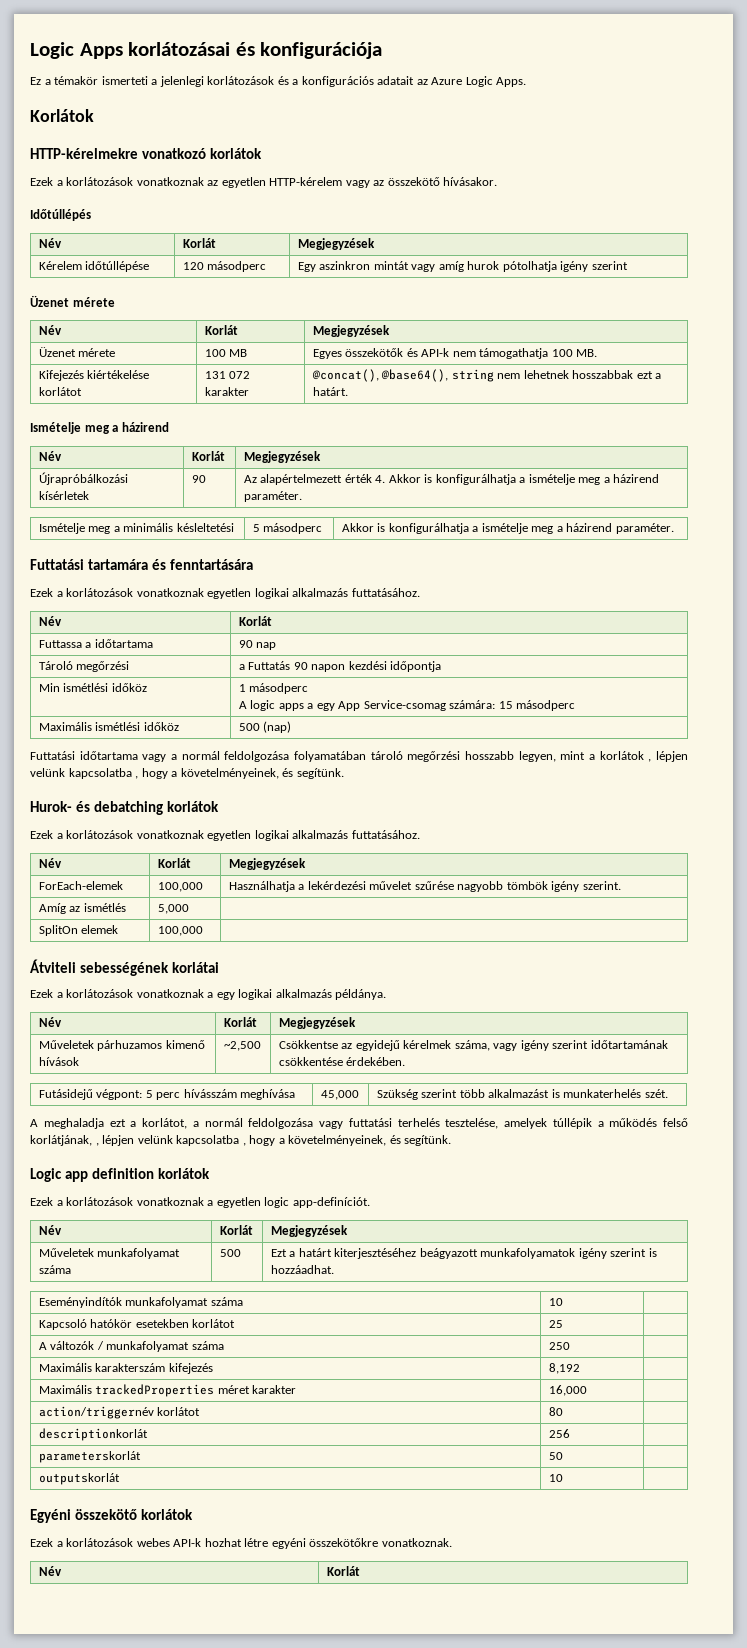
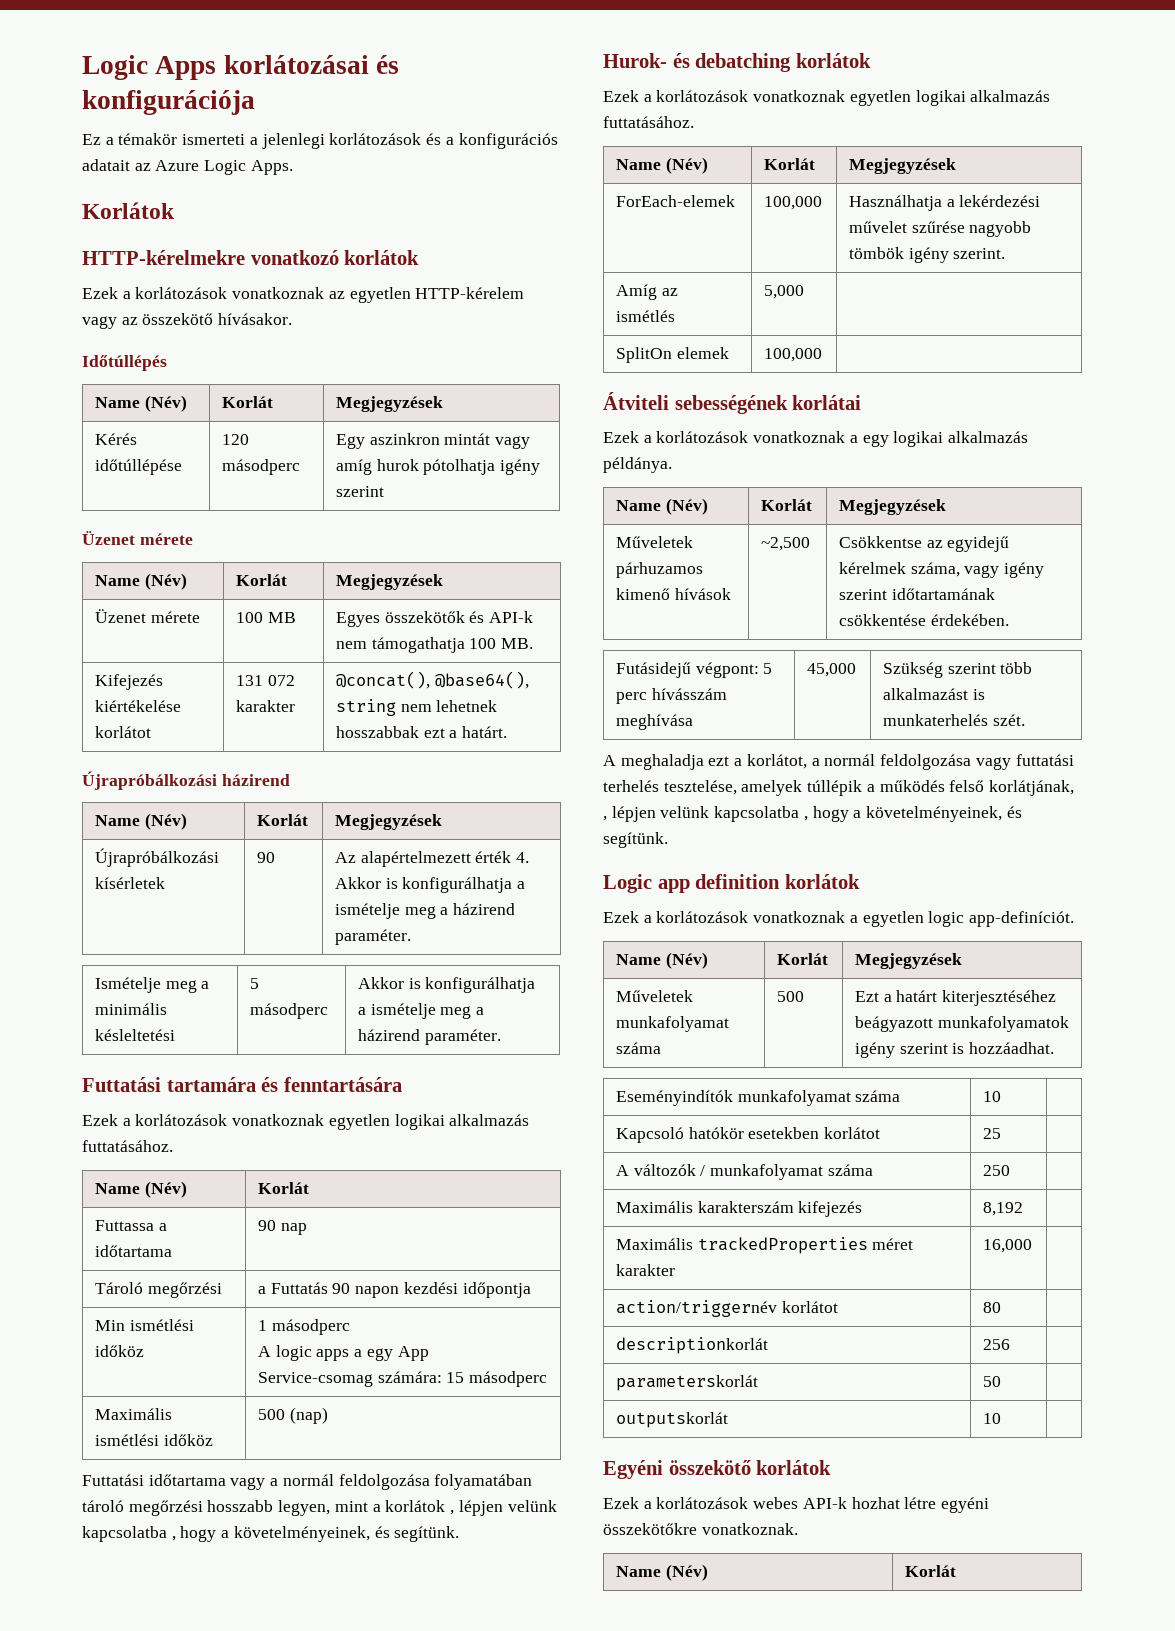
[38,238,62,248] [182,238,216,248] [297,238,375,250] [38,261,82,270] Név | Korlát | Megjegyzések // Kérelem -> [95,395,187,412] [222,396,274,408] [336,396,444,412] [95,433,138,445] Name (Név) | Korlát | Megjegyzések // Kérés
[38,325,62,335] Név -> [95,573,187,590] Name (Név)
[30,422,119,434] Ismételje meg a -> [82,771,217,790] Újrapróbálkozási
[38,451,62,461] Név -> [95,813,187,830] Name (Név)
[38,616,62,626] Név -> [95,1181,187,1198] Name (Név)
[38,858,62,868] Név -> [616,157,708,174] Name (Név)
[38,1017,62,1027] Név -> [616,498,708,515] Name (Név)
[38,1225,62,1235] Név -> [616,952,708,969] Name (Név)
[38,1566,62,1576] Név -> [616,1564,708,1581] Name (Név)

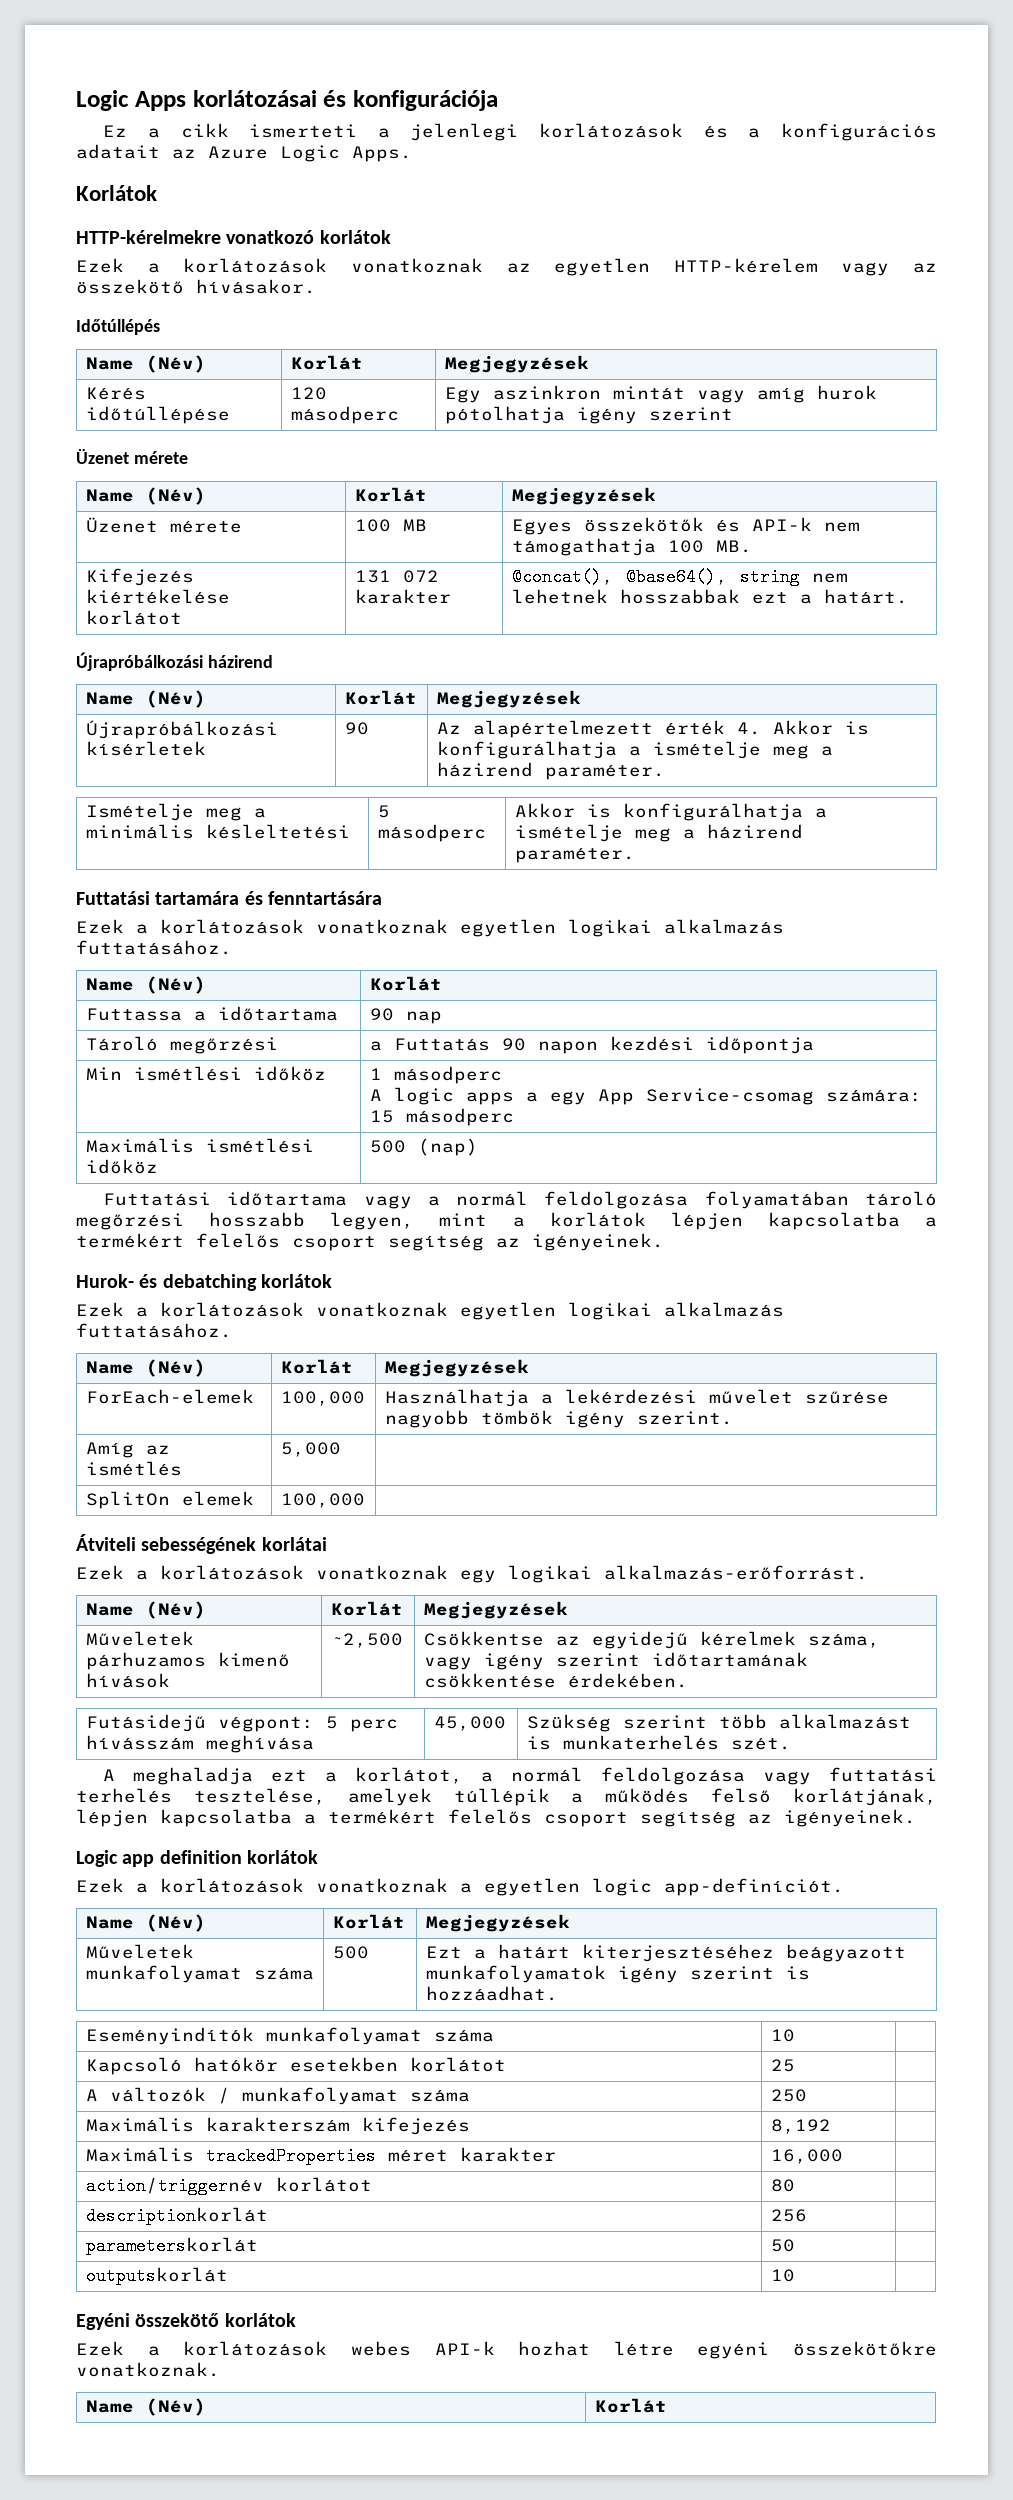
[118,133,178,145] témakör -> [180,123,229,138] cikk
[450,1500,557,1516] [82,1526,460,1542] , lépjen velünk kapcsolatba , hogy a követelményeinek, és segítünk. -> [670,1212,937,1230] [76,1233,664,1251] lépjen kapcsolatba a termékért felelős csoport segítség az igényeinek.
[849,435,858,443] a -> (448, 1572) none
[948,431,1029,443] [603,457,672,473] alkalmazás példánya. -> [604,1565,868,1580] alkalmazás-erőforrást.
[603,806,1022,822] [603,832,668,848] , lépjen velünk kapcsolatba , hogy a követelményeinek, és segítünk. -> [76,1809,916,1827] lépjen kapcsolatba a termékért felelős csoport segítség az igényeinek.

